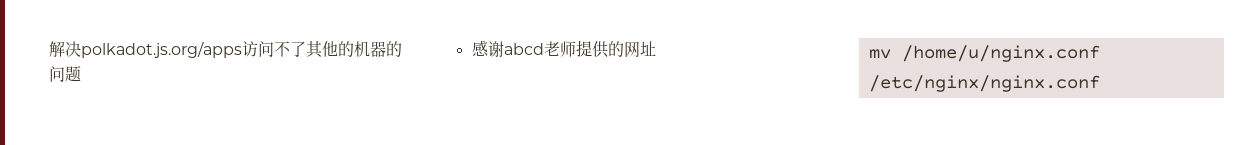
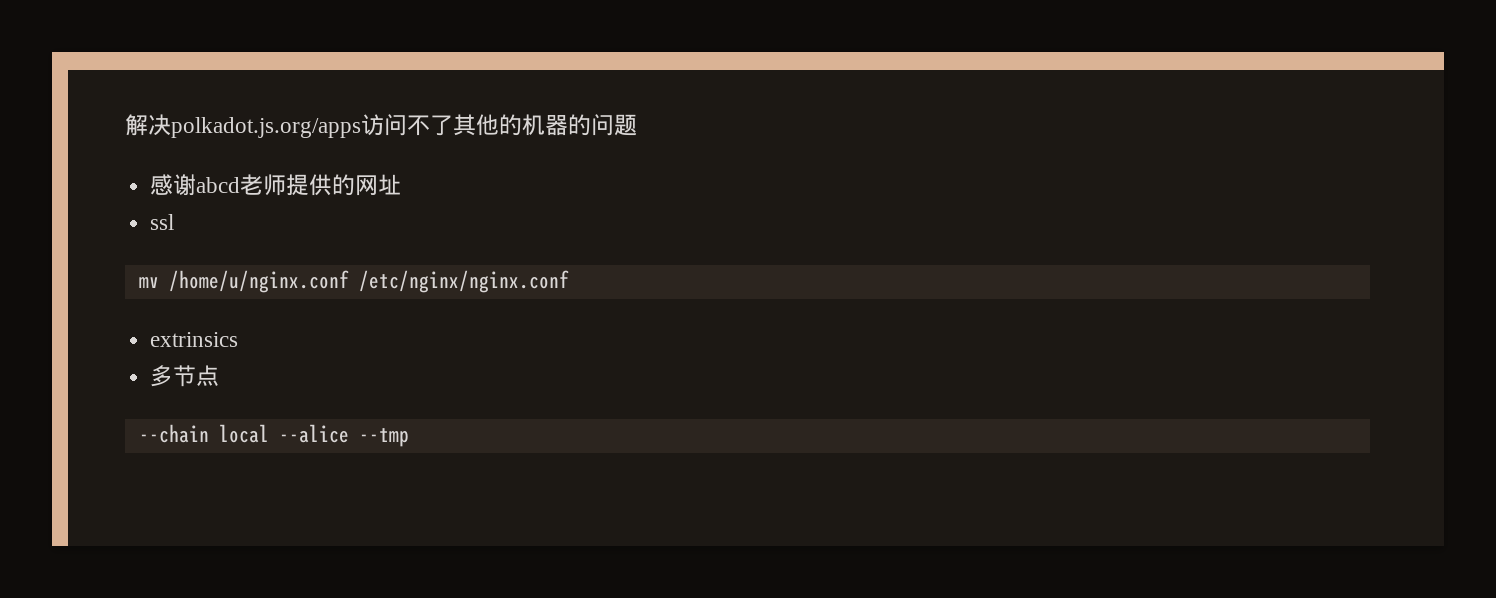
(656, 48) none -> [150,214,175,230] // ssl
(1100, 83) none -> [150,332,239,347] [150,365,220,387] [138,424,409,447] // extrinsics // 多节点 // --chain local --alice --tmp

